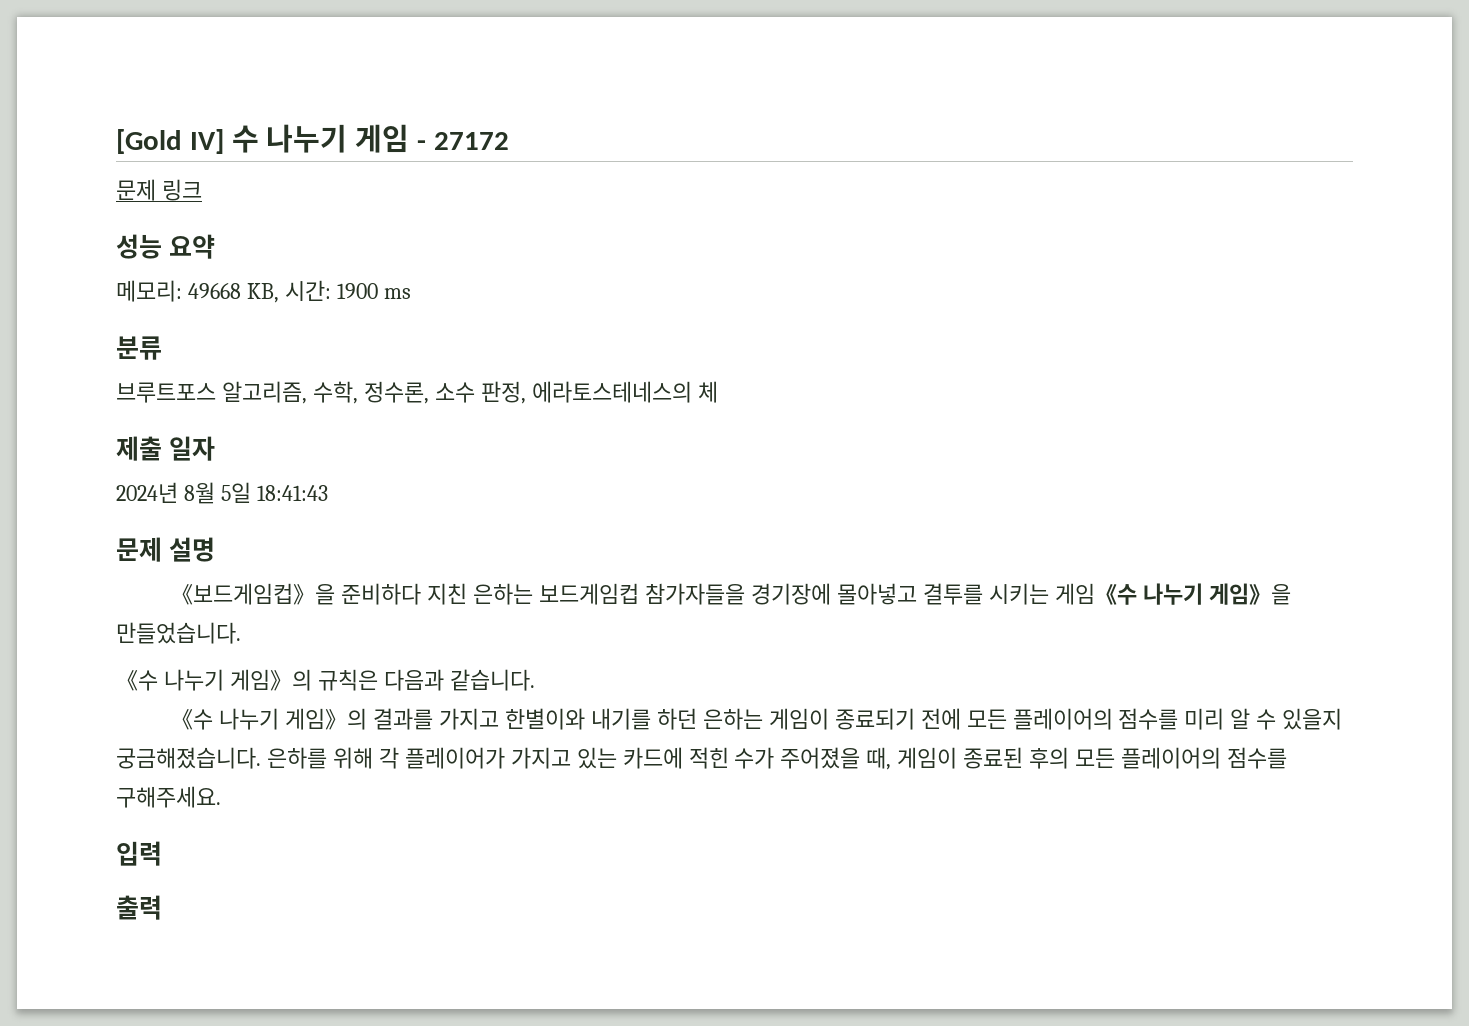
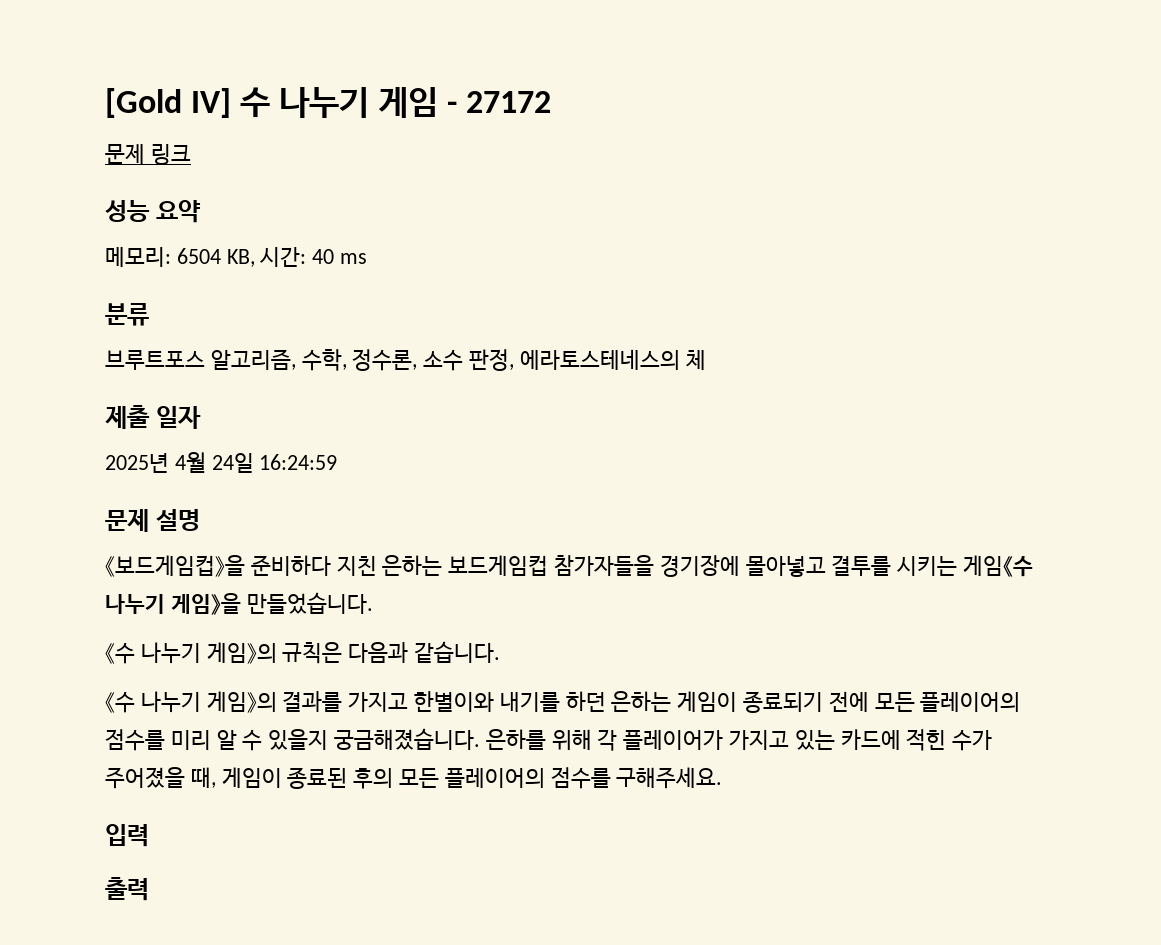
[187,283,241,299] 49668 -> [176,248,221,264] 6504
[336,283,378,299] 1900 -> [312,249,335,264] 40
[116,482,328,504] 2024년 8월 5일 18:41:43 -> [105,452,338,473] 2025년 4월 24일 16:24:59

